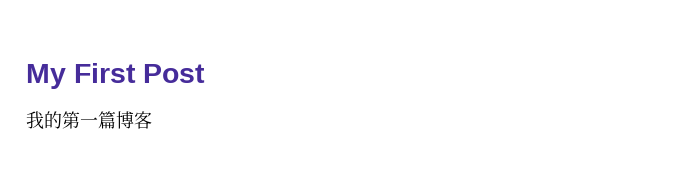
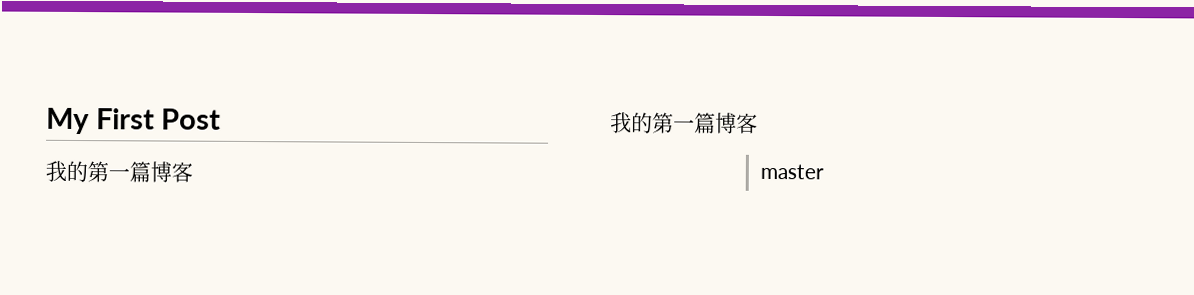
(152, 120) none -> [610,112,758,134] [759,163,824,180] // 我的第一篇博客 // master

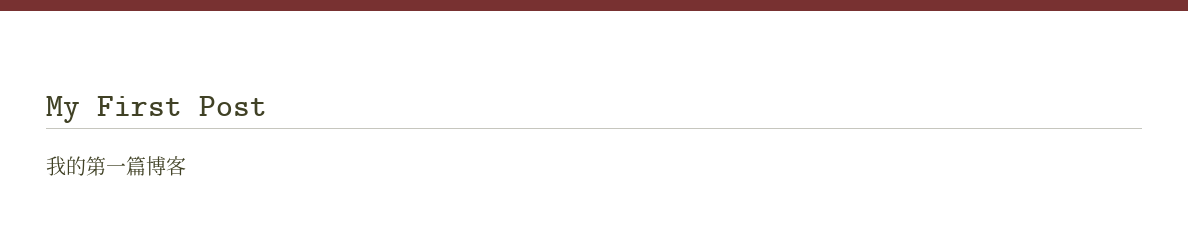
[610,112,758,134] [759,163,824,180] // 我的第一篇博客 // master -> (186, 166) none

